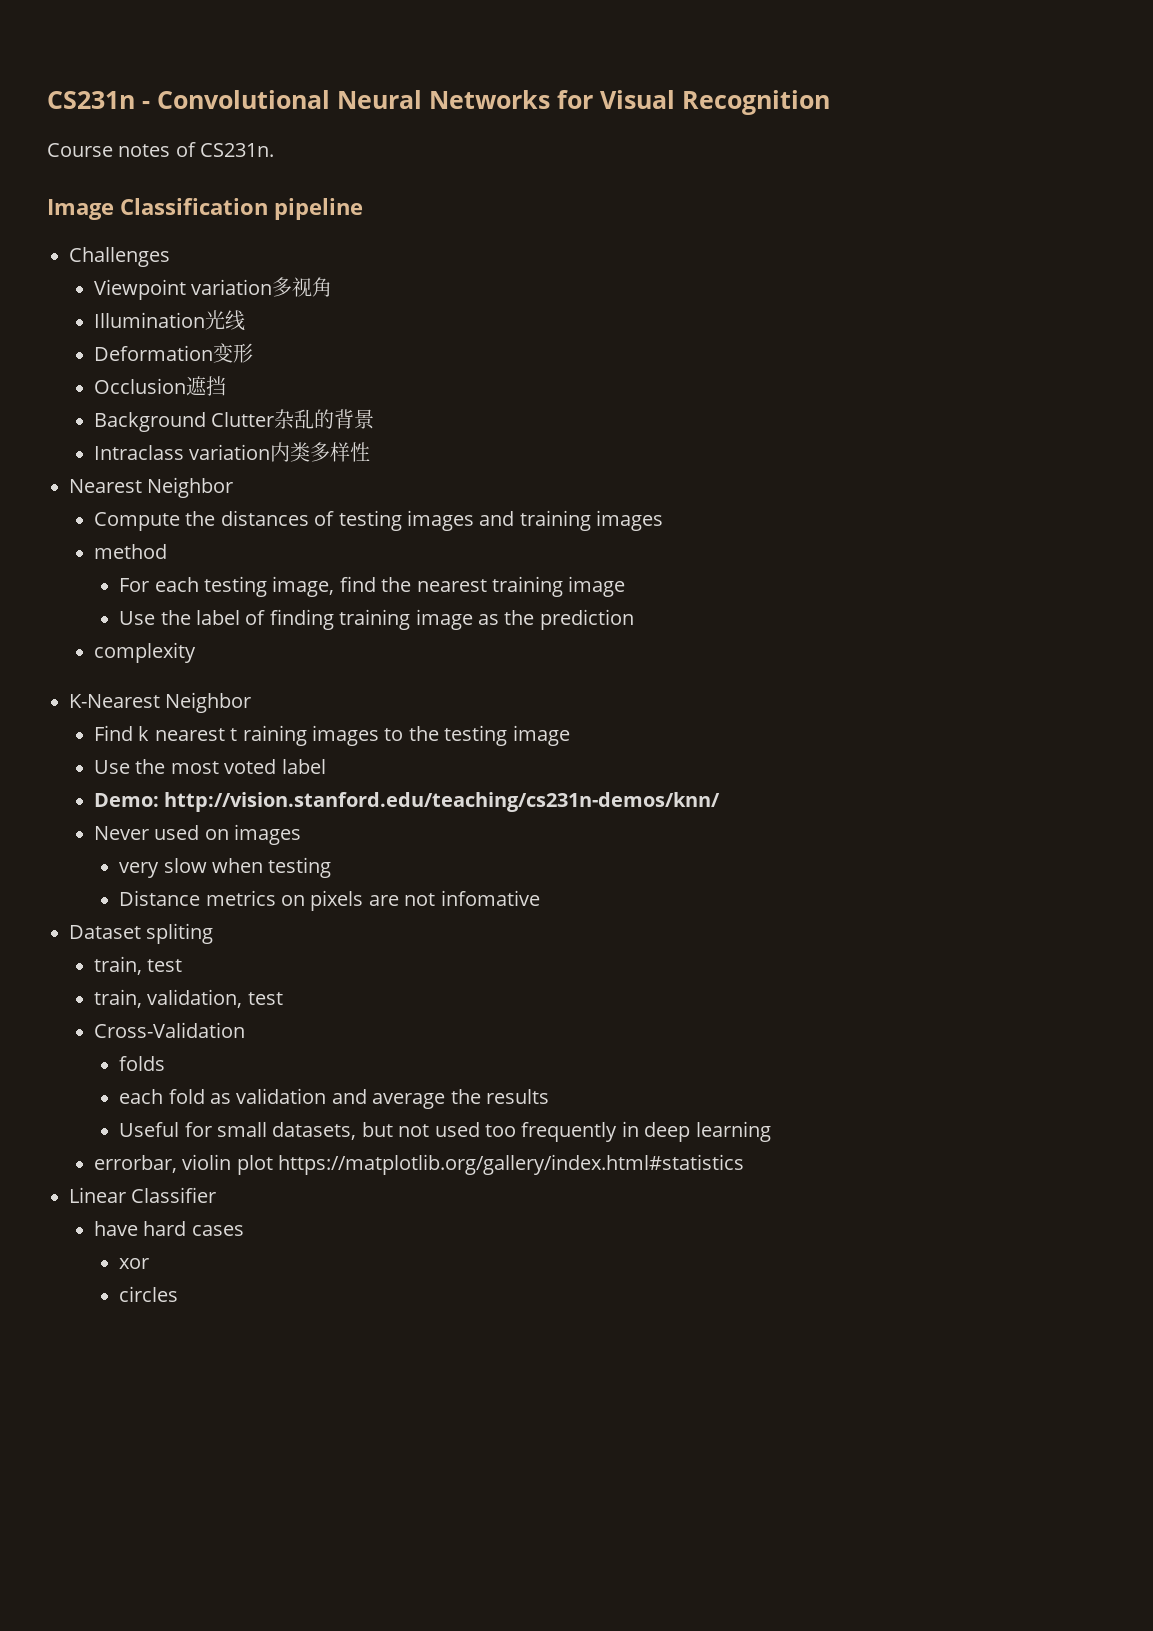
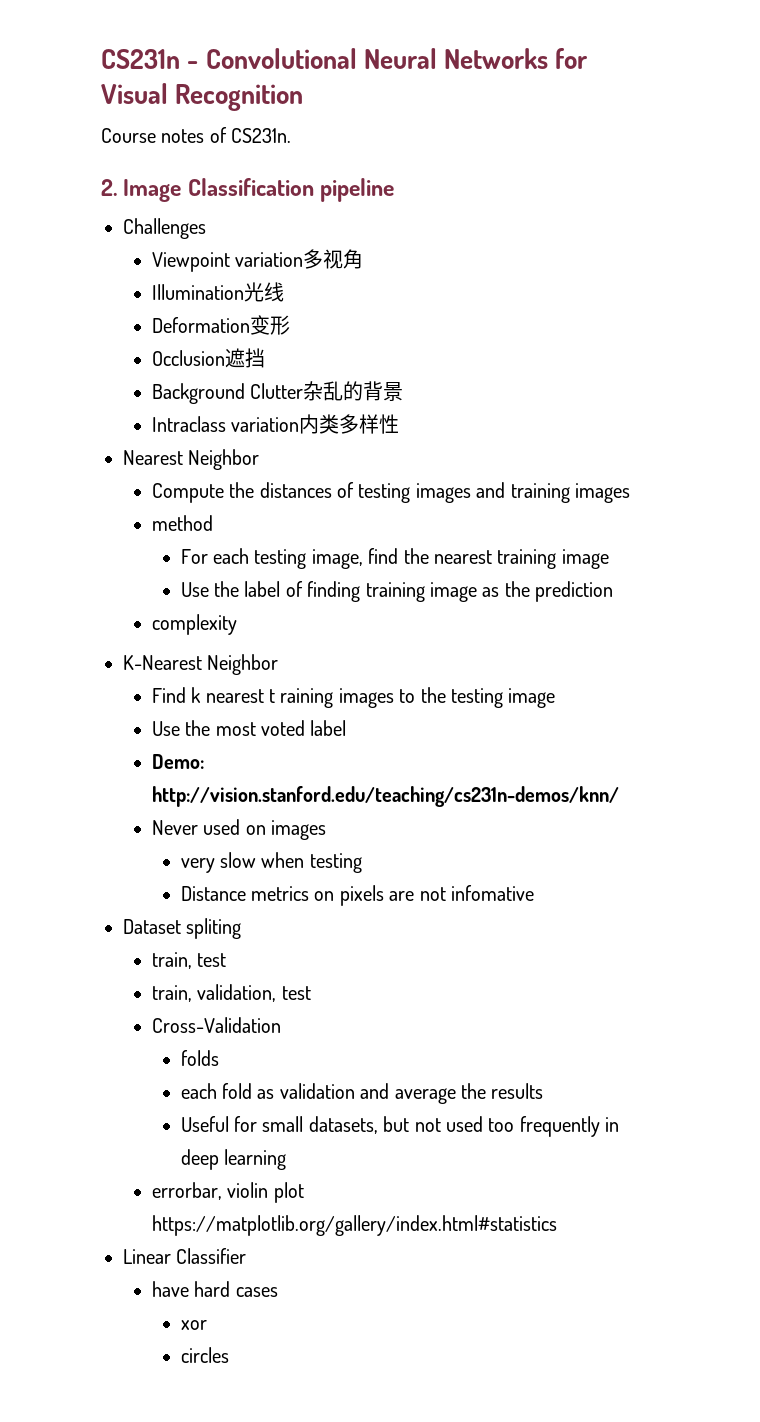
(275, 150) none -> [101,179,117,196] 2.

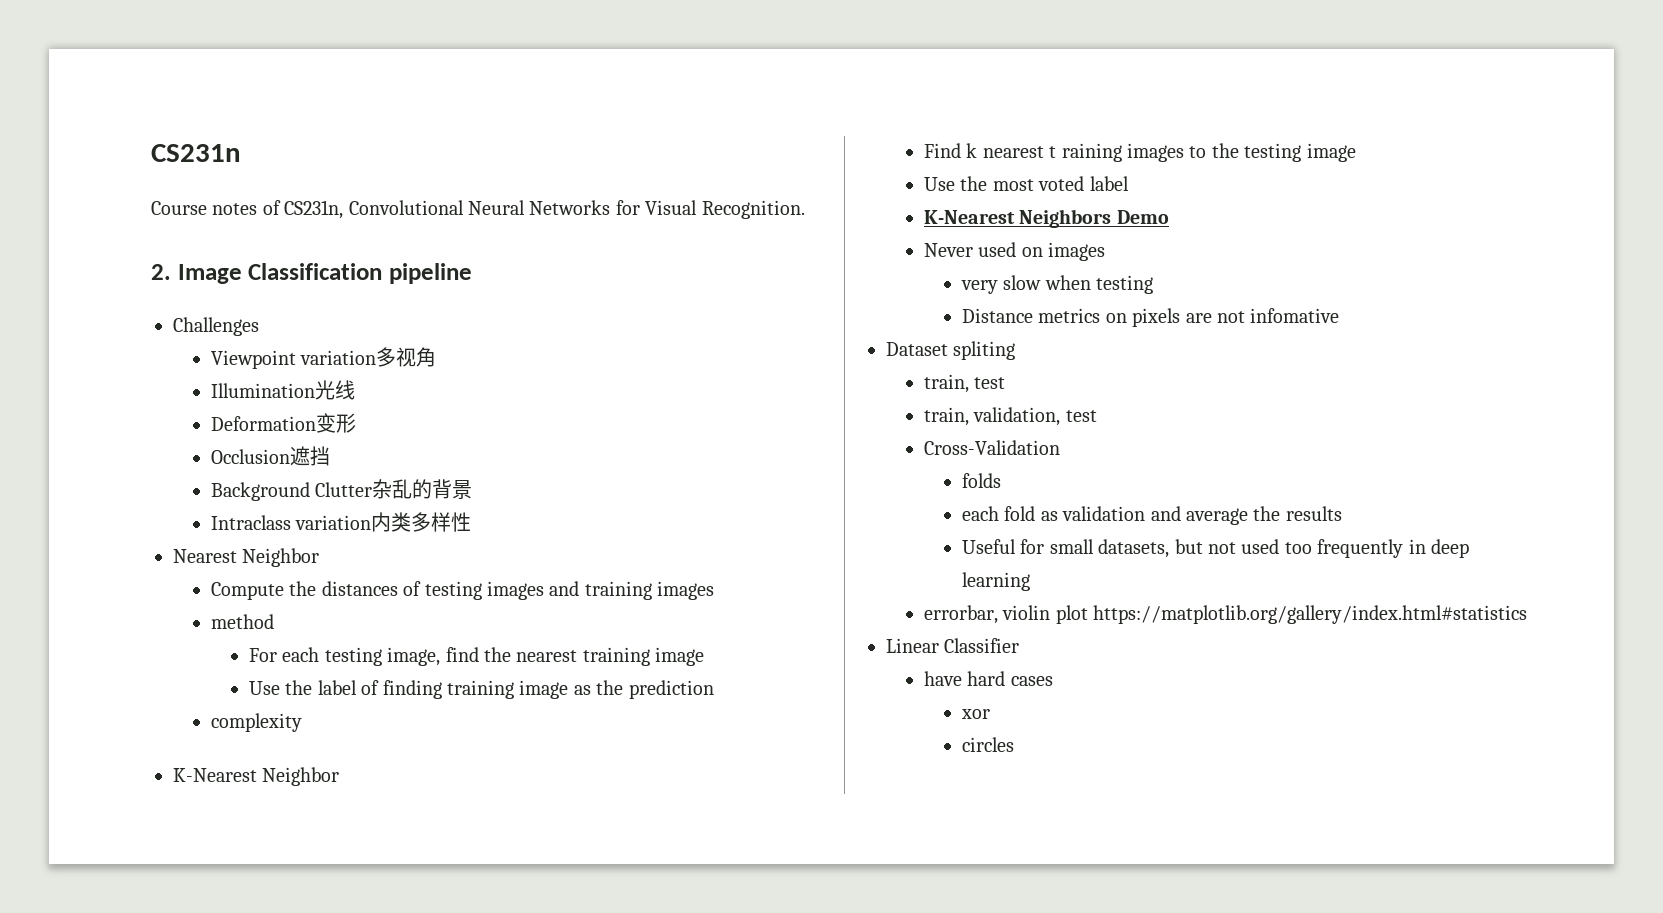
[187,61,199,69] - -> [151,200,344,219] // Course notes of CS231n,
[175,84,304,111] [101,127,292,143] Recognition // Course notes of CS231n. -> [701,200,805,219] Recognition.
[151,754,204,769] [151,786,619,807] Demo: http://vision.stanford.edu/teaching/cs231n-demos/knn/ -> [923,209,1169,228] K-Nearest Neighbors Demo

